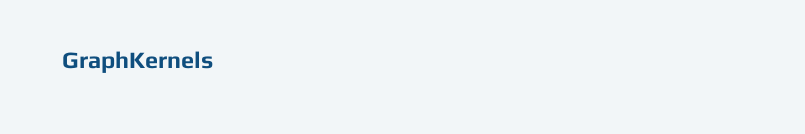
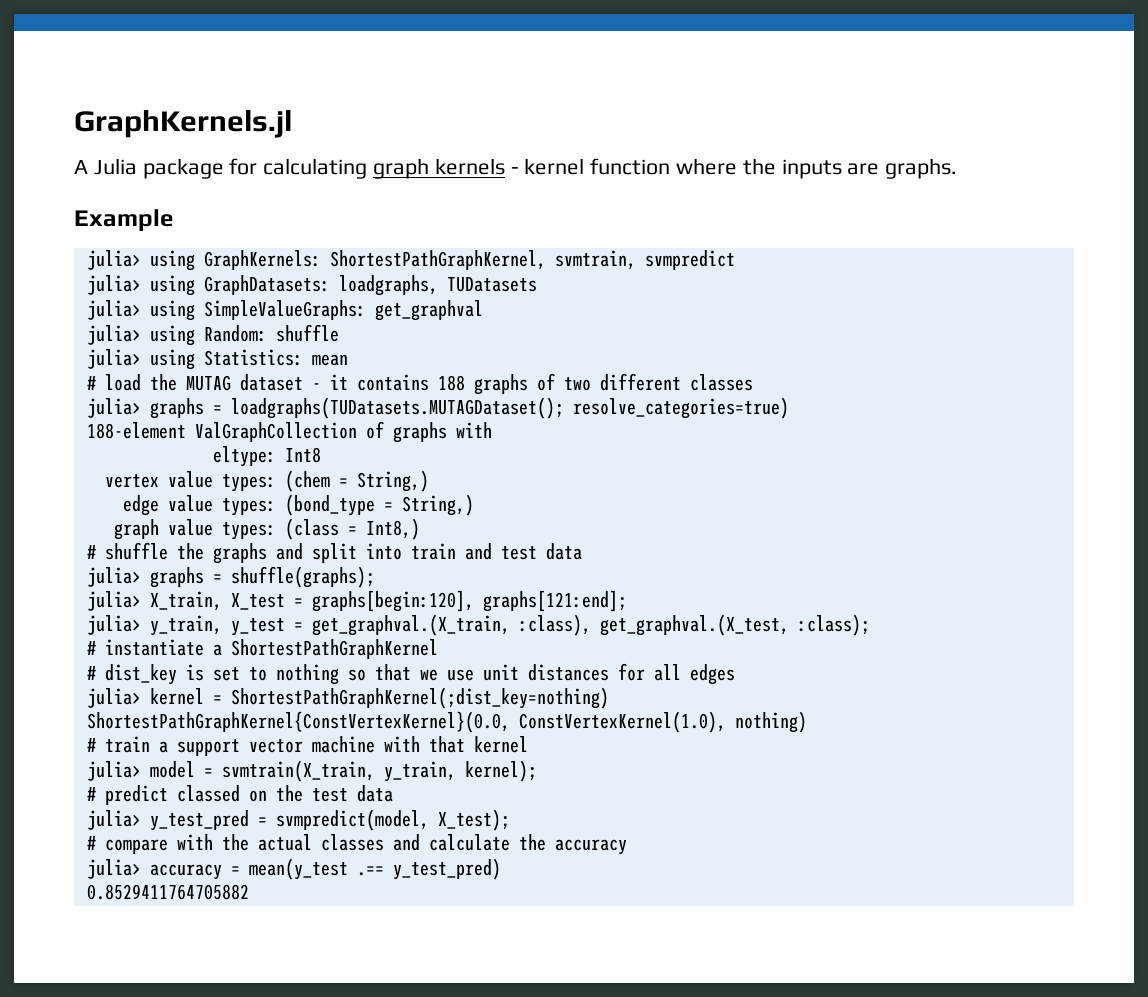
[62,51,213,73] GraphKernels -> [74,110,292,138] [74,158,958,179] [74,209,173,231] [86,250,735,271] [86,275,537,296] [86,300,483,321] [86,324,339,346] [86,349,348,370] [86,373,753,395] [86,397,789,419] [86,421,492,443] [212,446,321,467] [104,470,429,492] [122,494,474,516] [113,518,420,540] [86,542,582,564] [86,566,375,588] [86,590,627,612] [86,614,870,636] [86,639,438,659] [86,663,735,685] [86,687,609,709] [86,711,807,733] [86,736,528,756] [86,760,537,782] [86,785,393,805] [86,809,510,831] [86,834,627,855] [86,858,501,880] [86,884,249,900] GraphKernels.jl // A Julia package for calculating graph kernels - kernel function where the inputs are graphs. // Example // julia> using GraphKernels: ShortestPathGraphKernel, svmtrain, svmpredict // julia> using GraphDatasets: loadgraphs, TUDatasets // julia> using SimpleValueGraphs: get_graphval // julia> using Random: shuffle // julia> using Statistics: mean // # load the MUTAG dataset - it contains 188 graphs of two different classes // julia> graphs = loadgraphs(TUDatasets.MUTAGDataset(); resolve_categories=true) // 188-element ValGraphCollection of graphs with // eltype: Int8 // vertex value types: (chem = String,) // edge value types: (bond_type = String,) // graph value types: (class = Int8,) // # shuffle the graphs and split into train and test data // julia> graphs = shuffle(graphs); // julia> X_train, X_test = graphs[begin:120], graphs[121:end]; // julia> y_train, y_test = get_graphval.(X_train, :class), get_graphval.(X_test, :class); // # instantiate a ShortestPathGraphKernel // # dist_key is set to nothing so that we use unit distances for all edges // julia> kernel = ShortestPathGraphKernel(;dist_key=nothing) // ShortestPathGraphKernel{ConstVertexKernel}(0.0, ConstVertexKernel(1.0), nothing) // # train a support vector machine with that kernel // julia> model = svmtrain(X_train, y_train, kernel); // # predict classed on the test data // julia> y_test_pred = svmpredict(model, X_test); // # compare with the actual classes and calculate the accuracy // julia> accuracy = mean(y_test .== y_test_pred) // 0.8529411764705882

